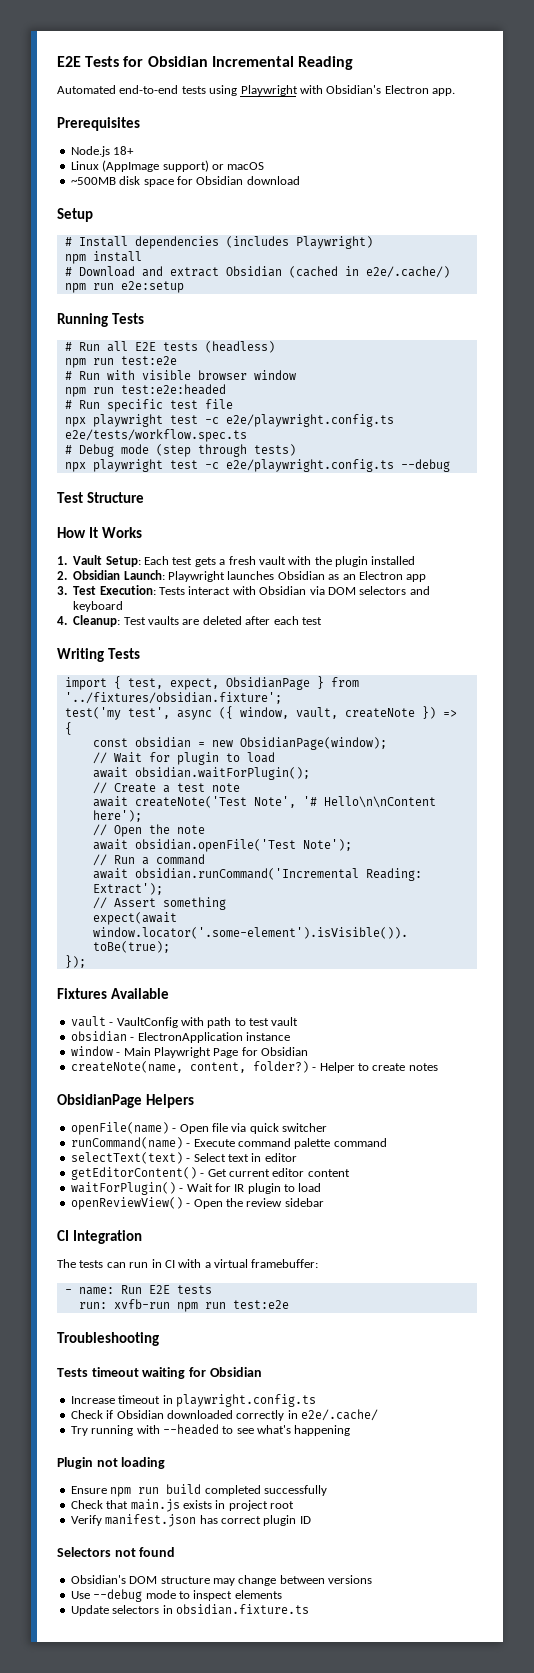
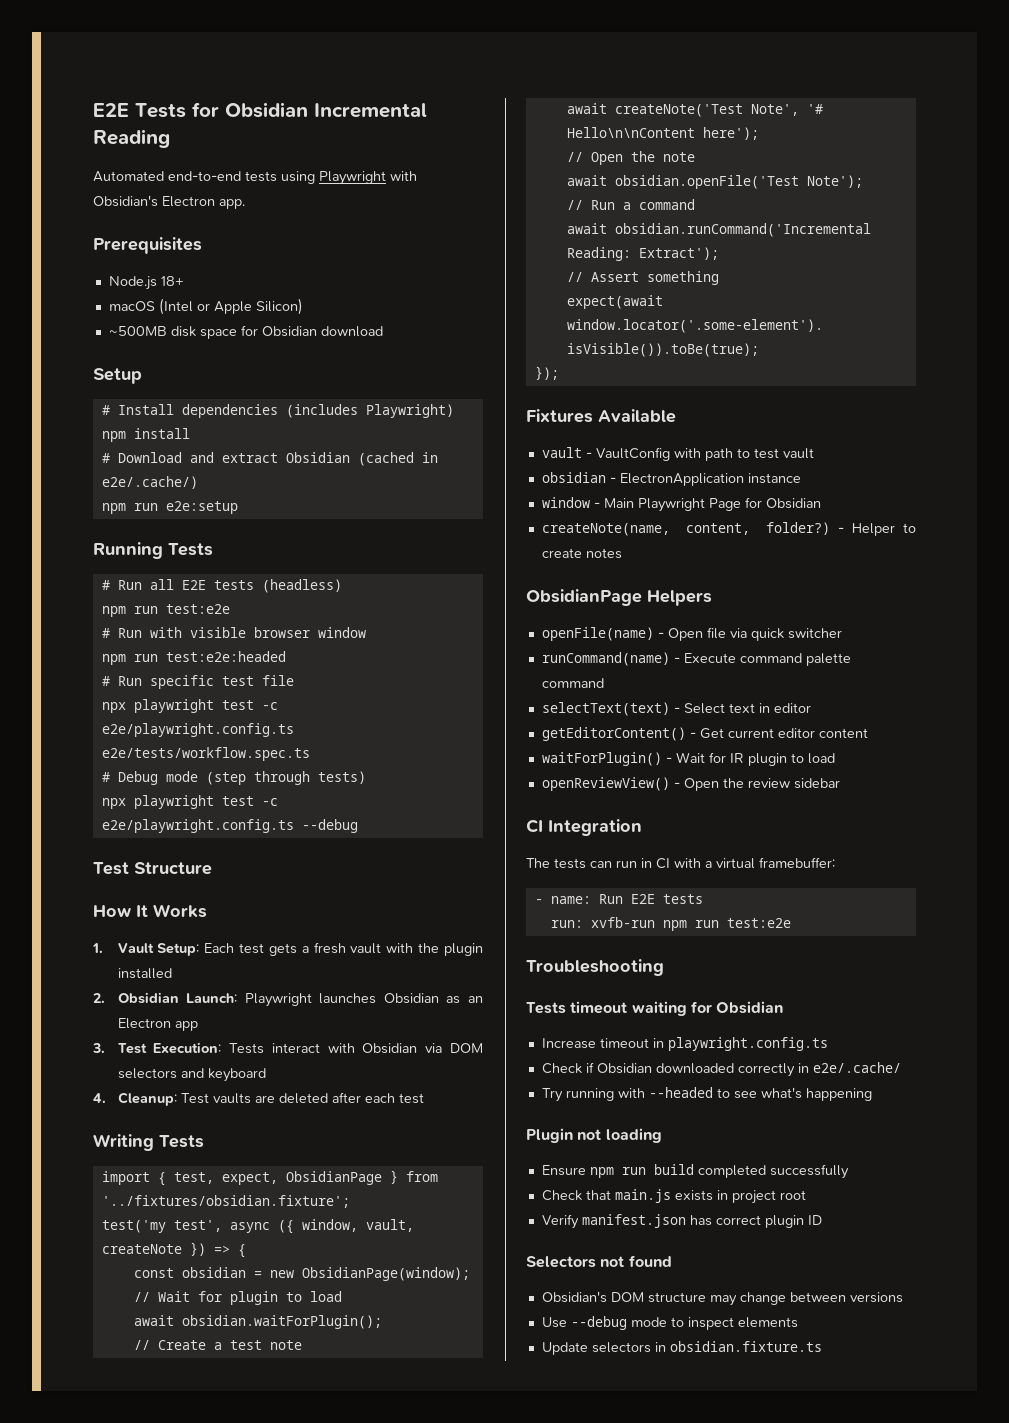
[70,160,265,172] Linux (AppImage support) or macOS -> [108,298,303,315] macOS (Intel or Apple Silicon)

